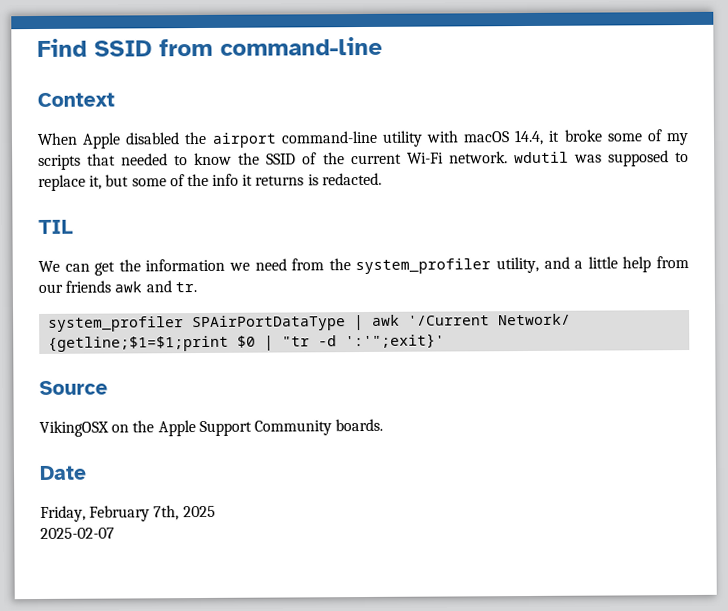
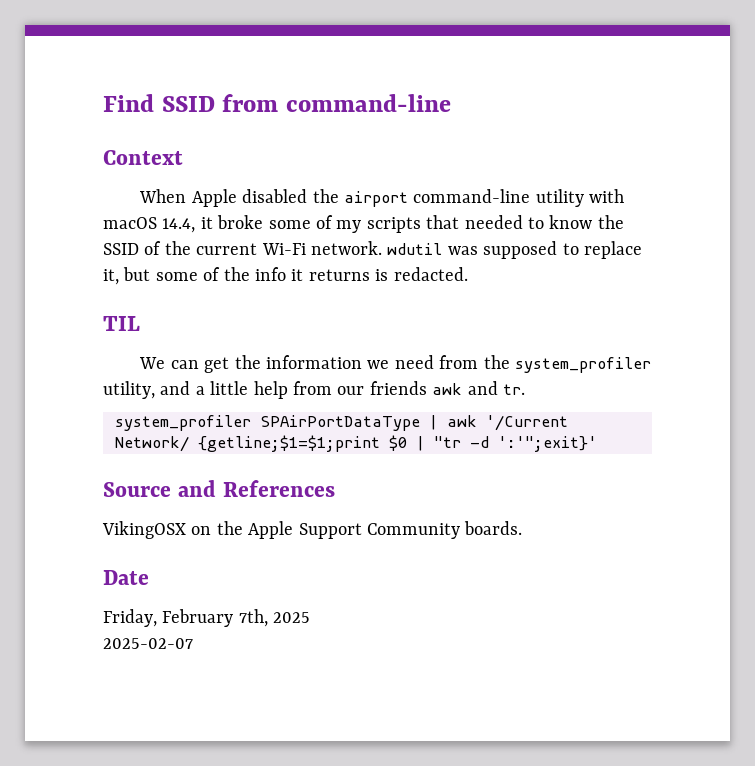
(108, 387) none -> [177,480,335,497] and References

